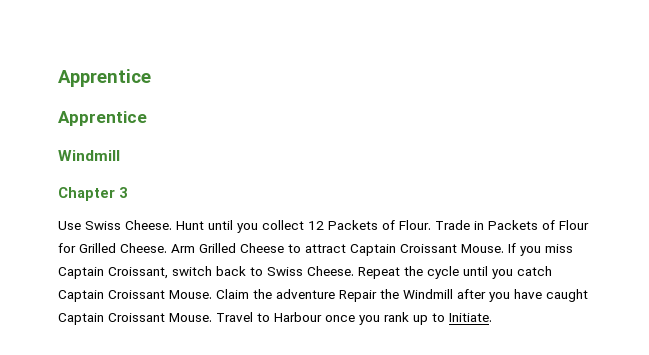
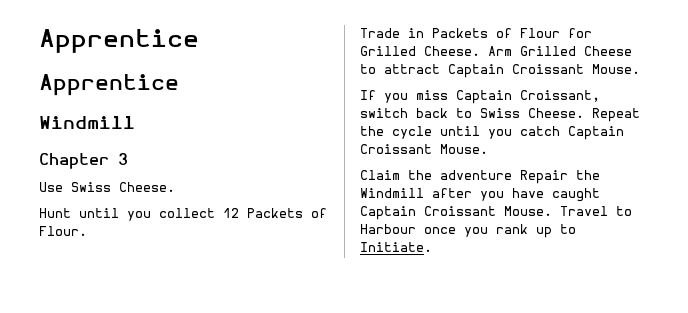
(172, 225) none -> (175, 187) //
(431, 225) none -> (87, 231) //
(504, 248) none -> (640, 69) //
(212, 294) none -> (488, 149) //

